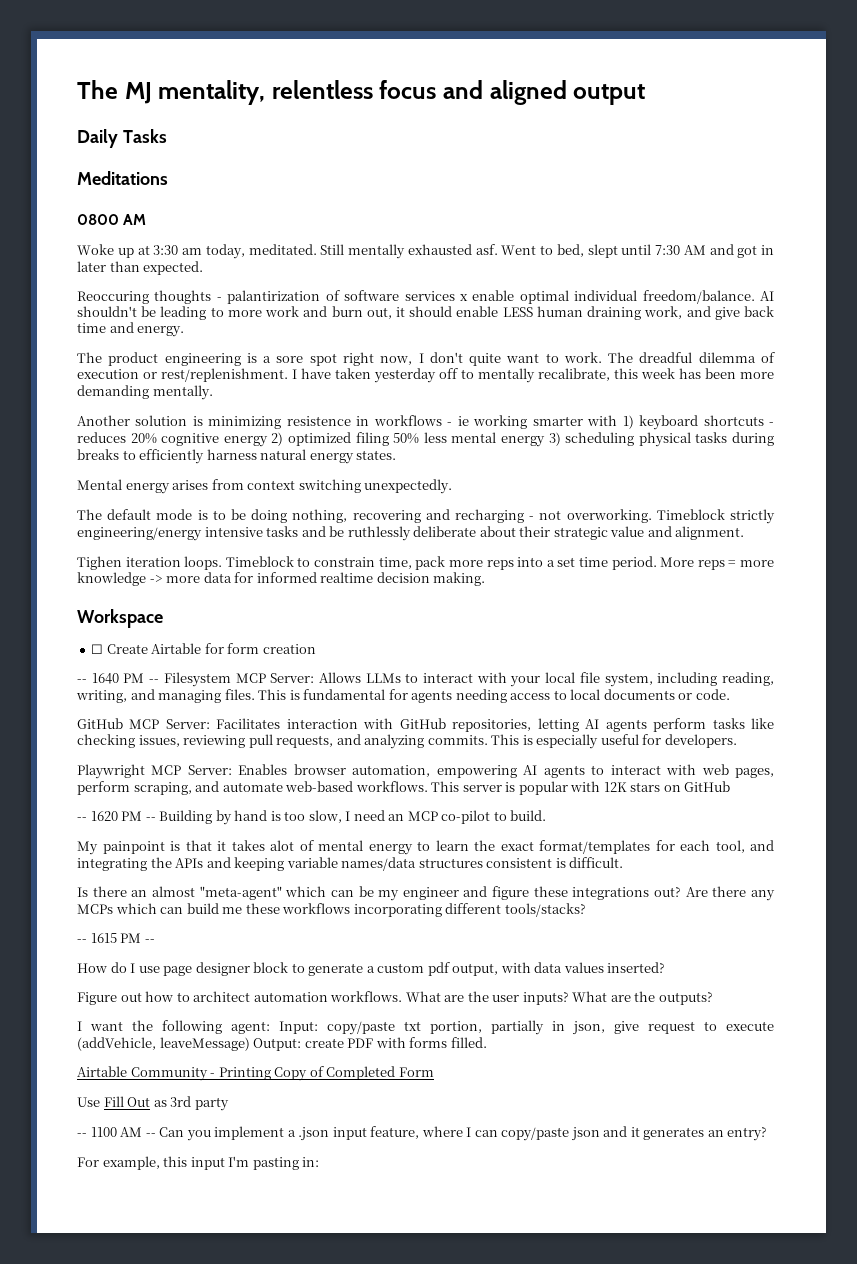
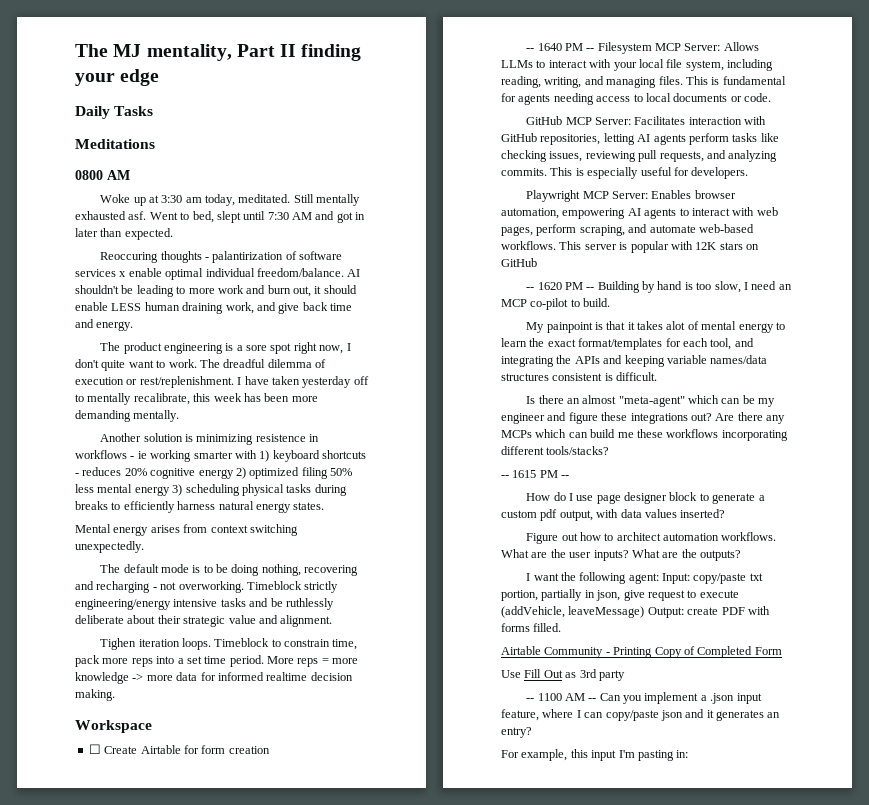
[271,80,646,105] relentless focus and aligned output -> [236,44,362,61] [75,69,160,86] Part II finding your edge

